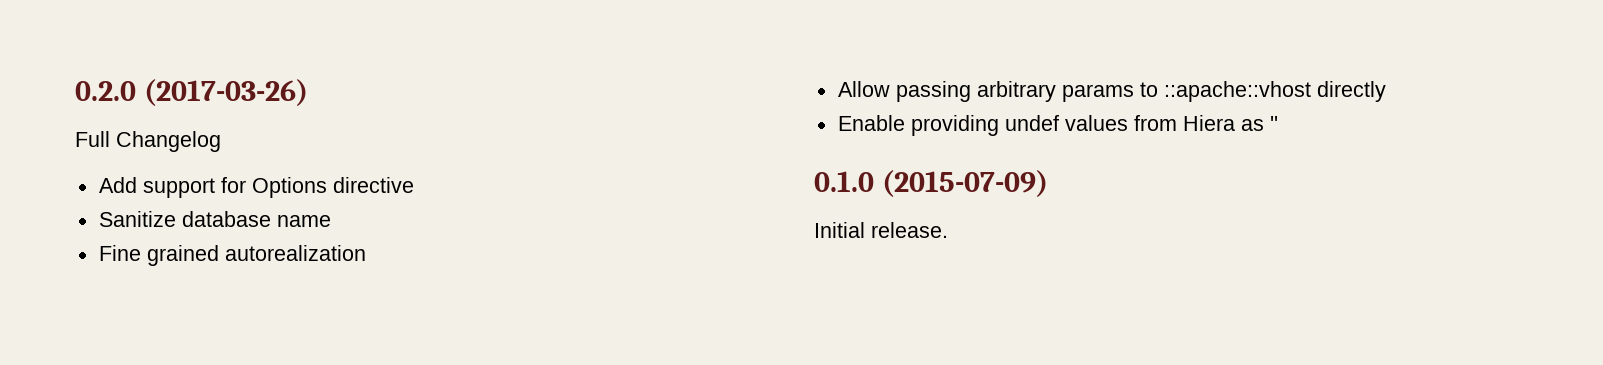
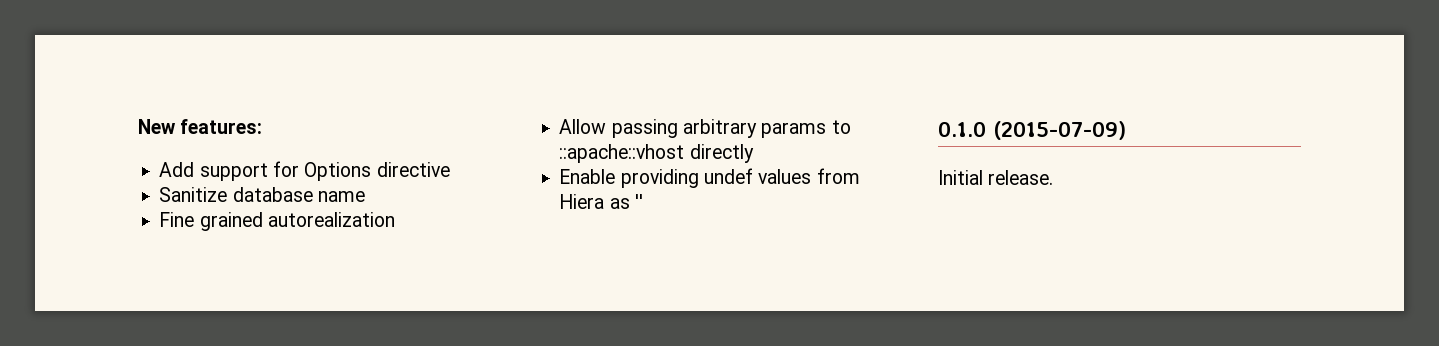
[75,79,308,106] [75,131,221,152] 0.2.0 (2017-03-26) // Full Changelog -> [138,119,263,134] New features:

